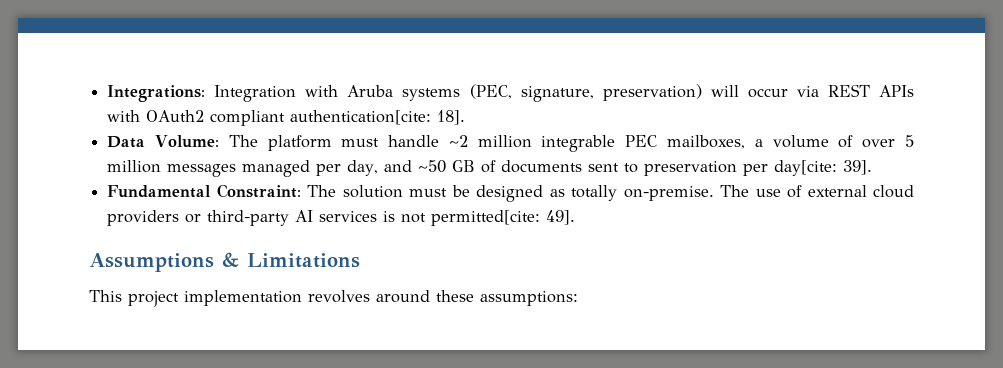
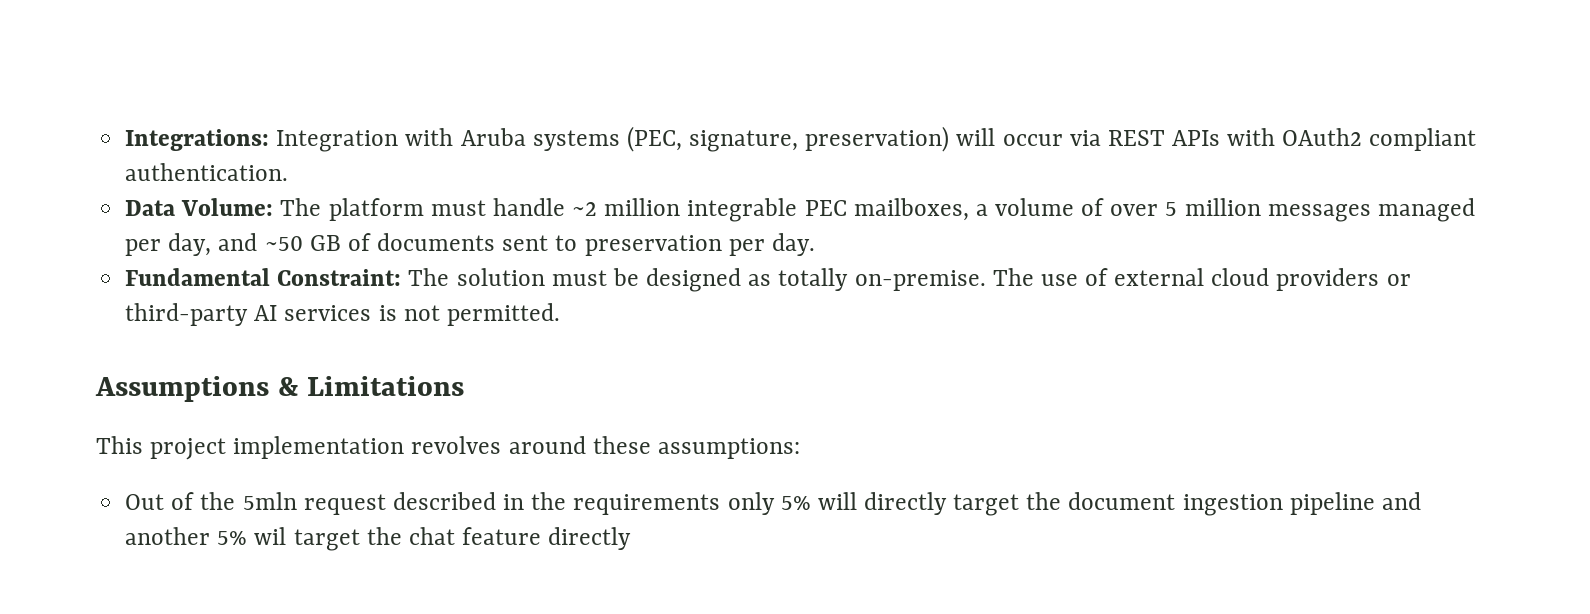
[290,110,466,125] authentication[cite: 18]. -> [125,163,289,181] authentication.
[774,160,873,176] day[cite: 39]. -> [771,233,815,256] day.
[431,210,576,226] permitted[cite: 49]. -> [446,303,560,326] permitted.
(578, 298) none -> [125,492,1421,516] [125,527,632,551] // Out of the 5mln request described in the requirements only 5% will directly target the document ingestion pipeline and another 5% wil target the chat feature directly

